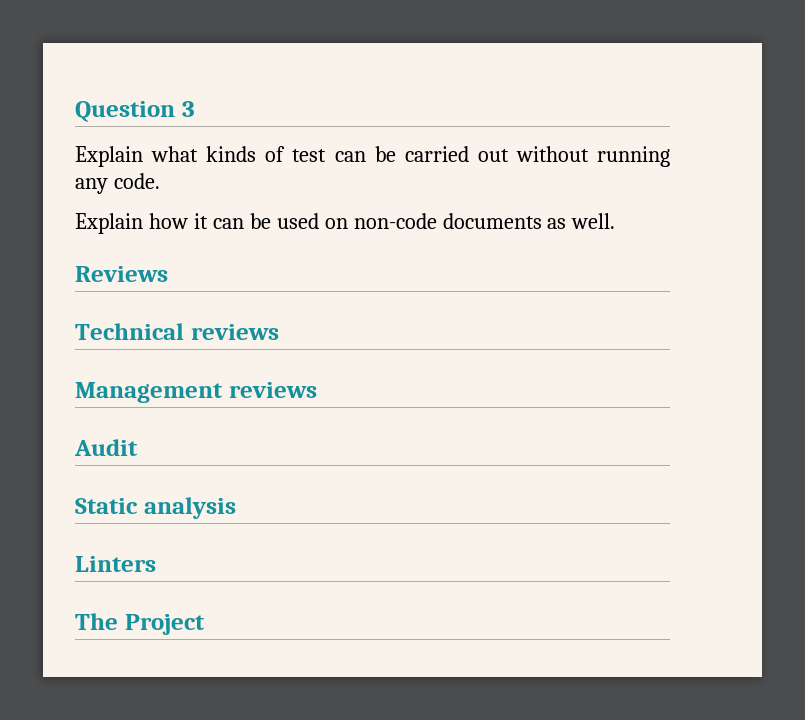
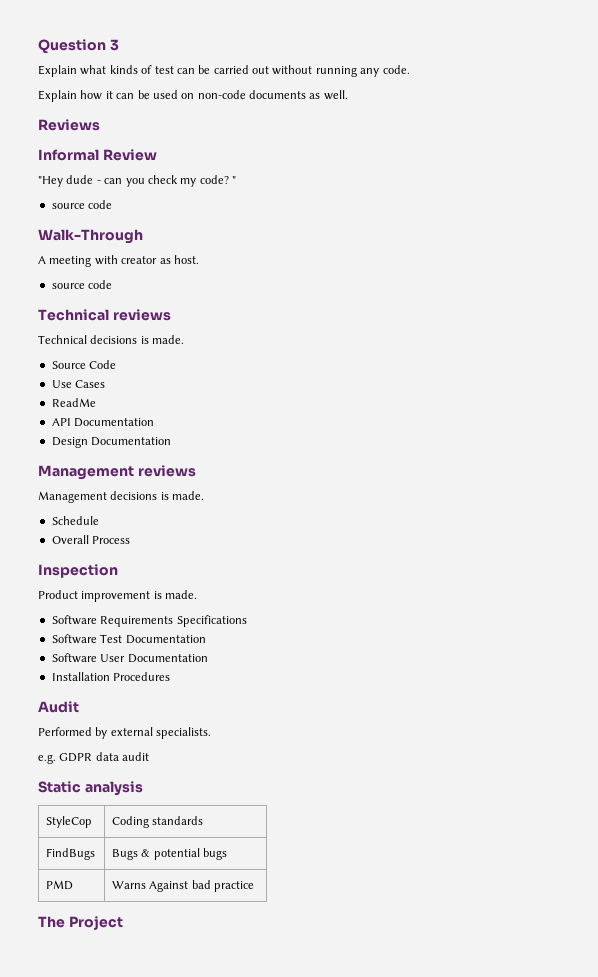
[75,323,279,340] [75,382,317,403] [74,439,138,456] [75,497,236,519] [75,556,156,572] Technical reviews // Management reviews // Audit // Static analysis // Linters -> [38,149,157,161] [38,175,236,187] [51,200,113,209] [38,229,143,244] [38,255,199,267] [51,280,113,289] [38,309,171,321] [38,335,185,344] [51,360,117,369] [51,380,106,388] [51,398,96,407] [51,418,155,427] [51,437,172,448] [38,465,196,480] [38,491,205,503] [51,516,99,525] [51,535,131,544] [38,564,118,578] [38,590,198,602] [51,615,247,627] [51,634,206,644] [51,653,208,663] [51,672,171,681] [38,701,79,713] [38,727,212,739] [38,752,150,764] [38,781,143,796] [46,816,93,828] [112,816,204,828] [46,848,96,860] [112,848,228,860] [46,880,74,890] [112,880,255,892] Informal Review // "Hey dude - can you check my code? " // source code // Walk-Through // A meeting with creator as host. // source code // Technical reviews // Technical decisions is made. // Source Code // Use Cases // ReadMe // API Documentation // Design Documentation // Management reviews // Management decisions is made. // Schedule // Overall Process // Inspection // Product improvement is made. // Software Requirements Specifications // Software Test Documentation // Software User Documentation // Installation Procedures // Audit // Performed by external specialists. // e.g. GDPR data audit // Static analysis // StyleCop | Coding standards // FindBugs | Bugs & potential bugs // PMD | Warns Against bad practice

